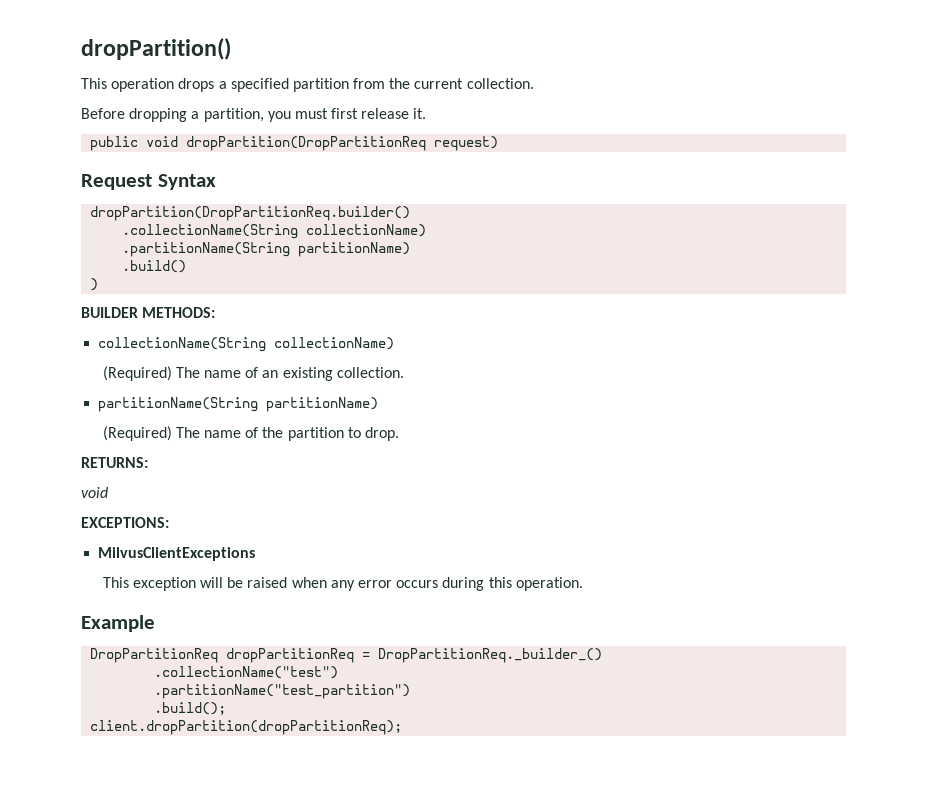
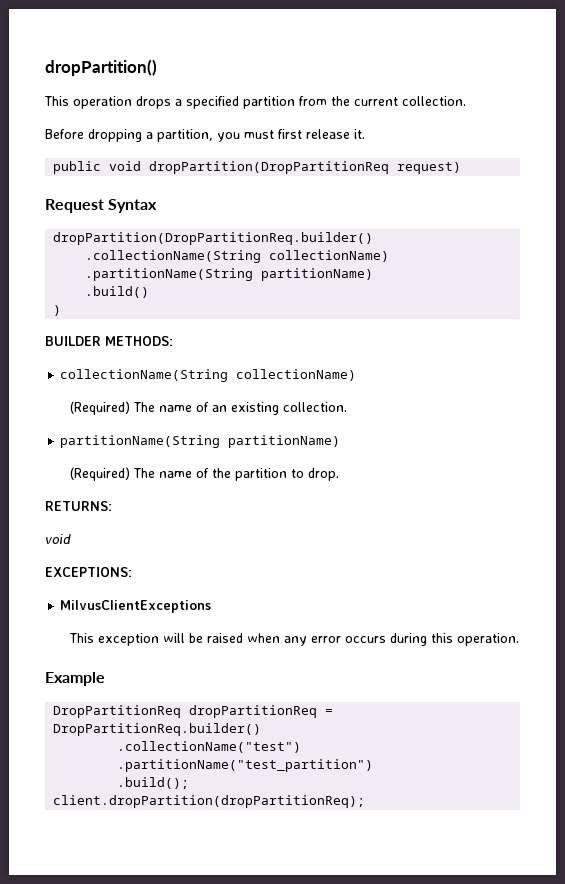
[378,648,603,663] DropPartitionReq._builder_() -> [53,723,262,736] DropPartitionReq.builder()

